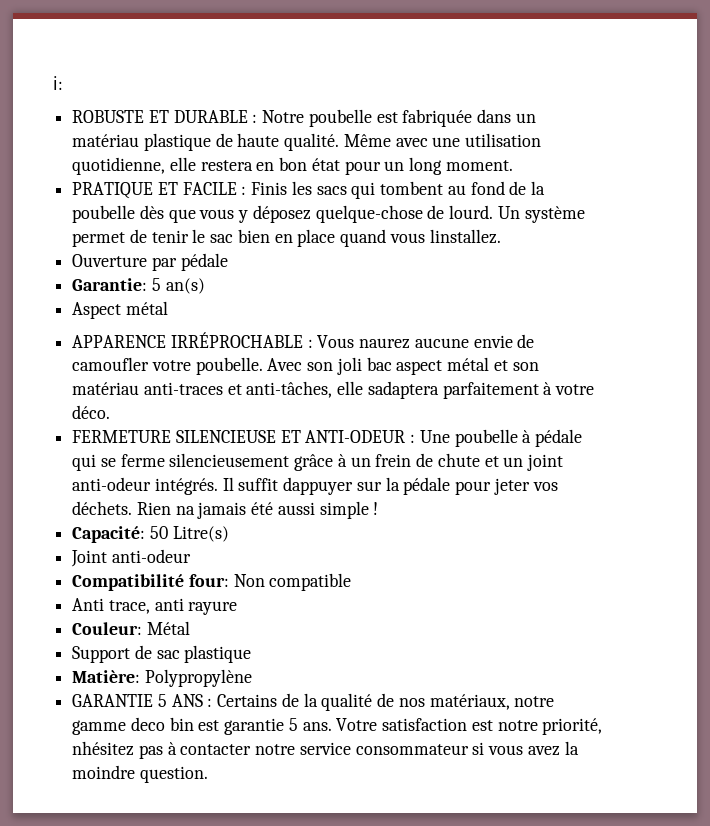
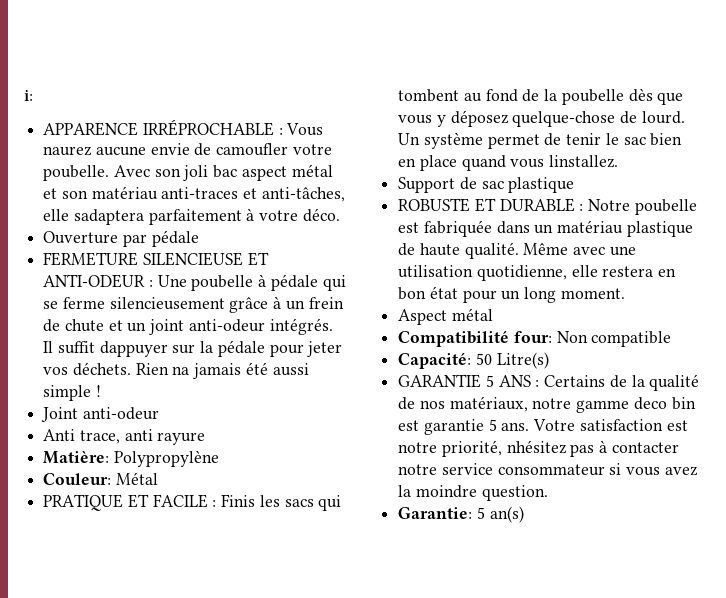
[72,109,536,127] [72,133,542,151] [72,157,513,175] [72,181,545,199] [72,205,585,223] [72,229,501,247] [72,253,228,271] [72,278,205,294] [72,301,168,319] // ROBUSTE ET DURABLE : Notre poubelle est fabriquée dans un matériau plastique de haute qualité. Même avec une utilisation quotidienne, elle restera en bon état pour un long moment. // PRATIQUE ET FACILE : Finis les sacs qui tombent au fond de la poubelle dès que vous y déposez quelque-chose de lourd. Un système permet de tenir le sac bien en place quand vous linstallez. // Ouverture par pédale // Garantie: 5 an(s) // Aspect métal -> (33, 95) none
(111, 412) none -> [43,230,199,247] // Ouverture par pédale
[72,526,229,543] // Capacité: 50 Litre(s) -> (101, 391) none
[72,573,352,591] [72,598,238,615] [72,621,190,635] [72,645,252,663] [72,669,252,687] Compatibilité four: Non compatible // Anti trace, anti rayure // Couleur: Métal // Support de sac plastique // Matière: Polypropylène -> [43,429,206,445] [43,450,219,467] [43,472,158,485] [43,494,342,511] [398,88,684,105] [398,110,685,127] [398,132,683,149] [398,155,619,171] [398,177,575,193] [398,198,697,215] [398,220,693,237] [398,242,636,259] [398,265,677,281] [398,286,625,303] [398,308,493,325] [398,330,672,347] [398,352,549,369] Anti trace, anti rayure // Matière: Polypropylène // Couleur: Métal // PRATIQUE ET FACILE : Finis les sacs qui tombent au fond de la poubelle dès que vous y déposez quelque-chose de lourd. Un système permet de tenir le sac bien en place quand vous linstallez. // Support de sac plastique // ROBUSTE ET DURABLE : Notre poubelle est fabriquée dans un matériau plastique de haute qualité. Même avec une utilisation quotidienne, elle restera en bon état pour un long moment. // Aspect métal // Compatibilité four: Non compatible // Capacité: 50 Litre(s)
(208, 774) none -> [398,506,524,523] // Garantie: 5 an(s)

